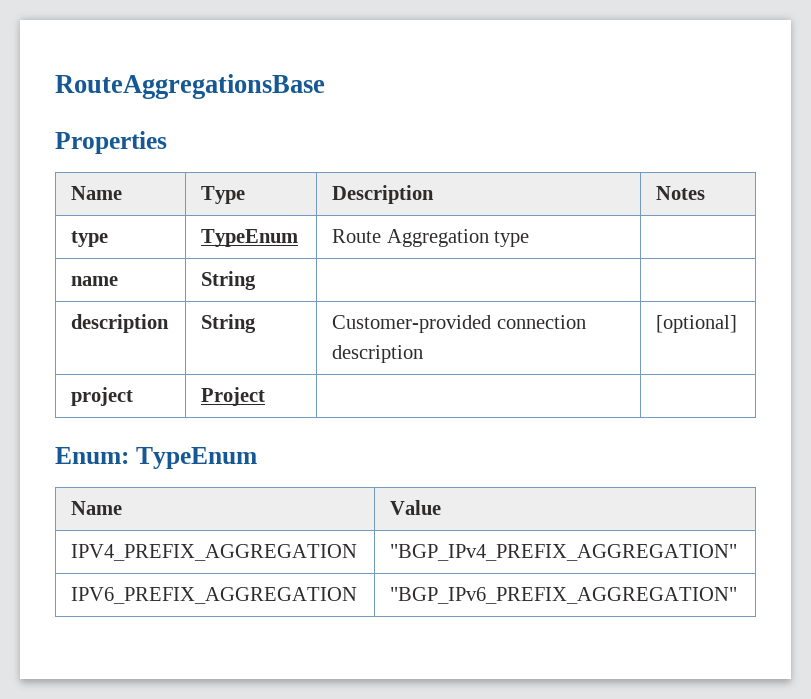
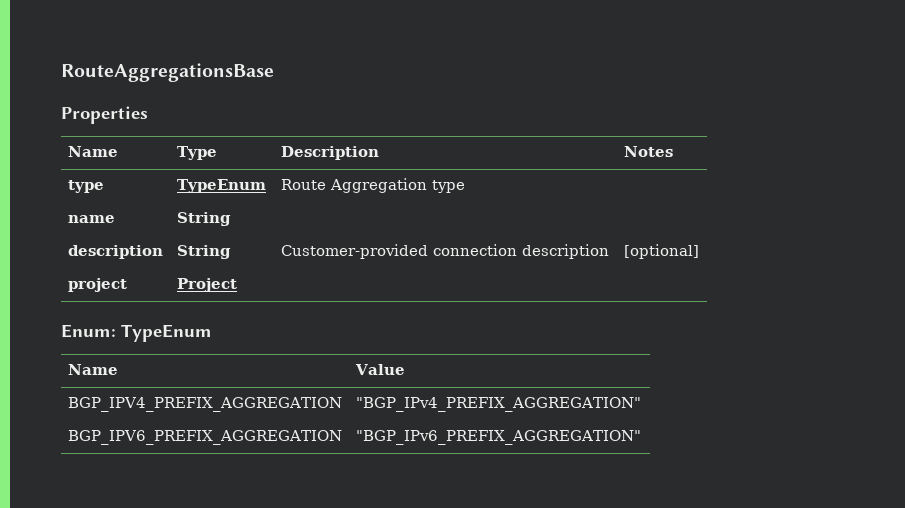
[71,544,358,561] IPV4_PREFIX_AGGREGATION -> [67,397,342,412] BGP_IPV4_PREFIX_AGGREGATION
[71,587,358,604] IPV6_PREFIX_AGGREGATION -> [67,430,342,445] BGP_IPV6_PREFIX_AGGREGATION

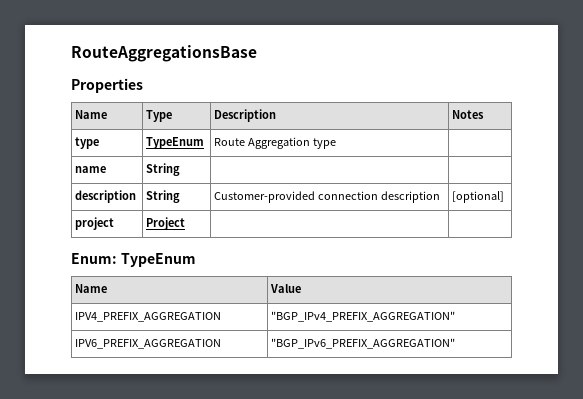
[67,397,342,412] BGP_IPV4_PREFIX_AGGREGATION -> [75,312,222,322] IPV4_PREFIX_AGGREGATION
[67,430,342,445] BGP_IPV6_PREFIX_AGGREGATION -> [75,339,222,349] IPV6_PREFIX_AGGREGATION

